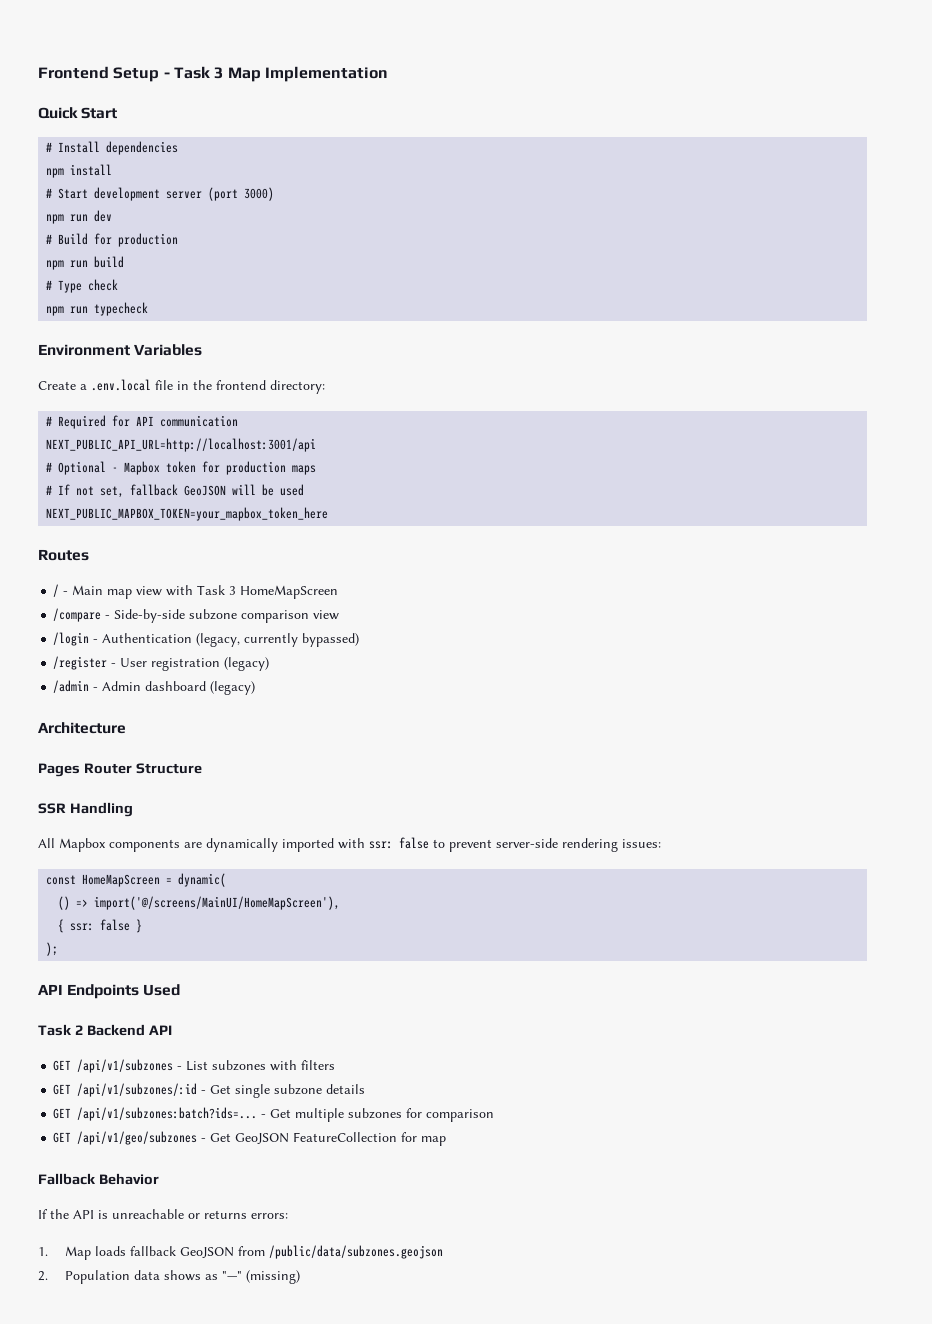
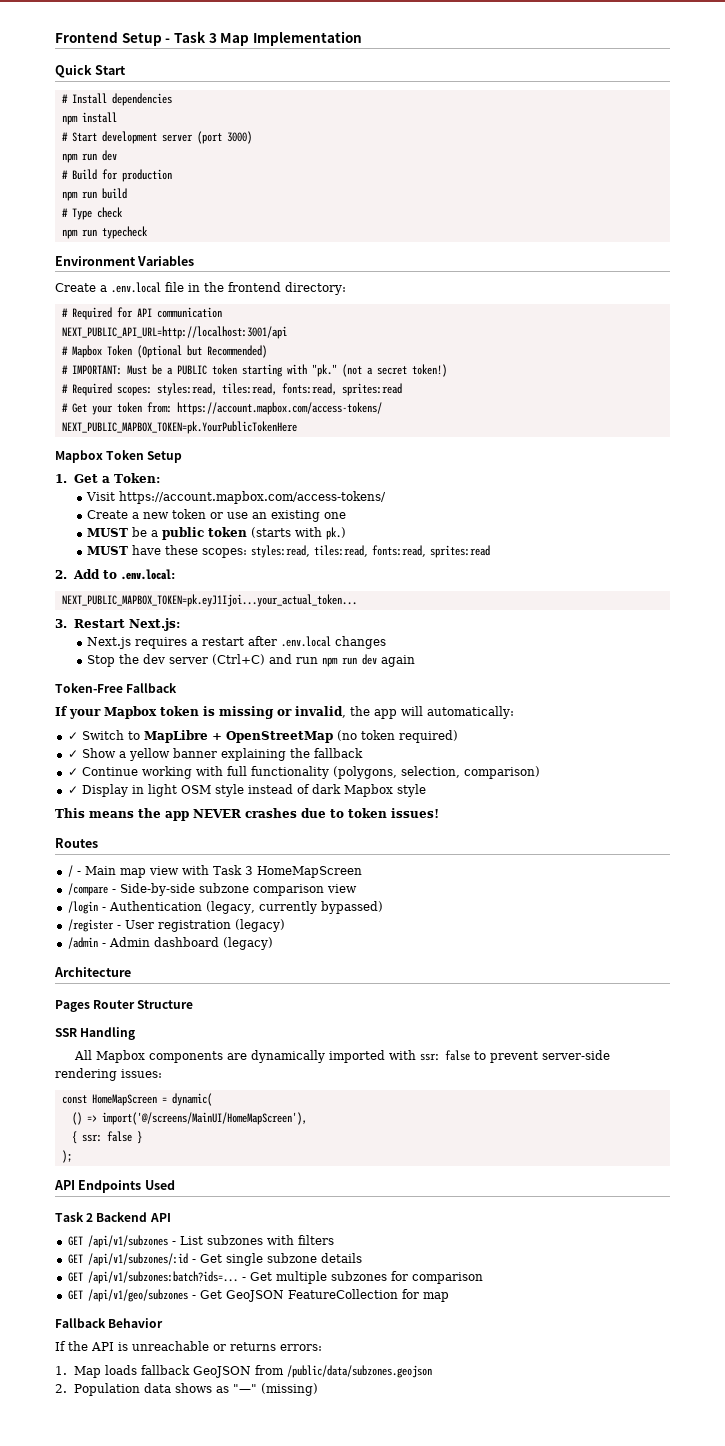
[58,461,317,475] [46,484,305,498] [46,507,329,521] Optional - Mapbox token for production maps // # If not set, fallback GeoJSON will be used // NEXT_PUBLIC_MAPBOX_TOKEN=your_mapbox_token_here -> [71,345,267,358] [61,364,447,377] [61,383,402,396] [61,402,382,415] [61,421,297,434] [55,450,183,463] [55,473,161,483] [85,491,386,504] [86,509,346,522] [86,527,346,540] [86,545,490,558] [55,569,176,580] [61,594,357,607] [55,618,181,631] [86,636,386,649] [86,654,415,667] [55,683,178,693] [55,706,514,719] [67,730,458,743] [67,748,363,761] [67,766,540,779] [67,784,426,797] [55,808,439,821] Mapbox Token (Optional but Recommended) // # IMPORTANT: Must be a PUBLIC token starting with "pk." (not a secret token!) // # Required scopes: styles:read, tiles:read, fonts:read, sprites:read // # Get your token from: https://account.mapbox.com/access-tokens/ // NEXT_PUBLIC_MAPBOX_TOKEN=pk.YourPublicTokenHere // Mapbox Token Setup // 1. Get a Token: // Visit https://account.mapbox.com/access-tokens/ // Create a new token or use an existing one // MUST be a public token (starts with pk.) // MUST have these scopes: styles:read, tiles:read, fonts:read, sprites:read // 2. Add to .env.local: // NEXT_PUBLIC_MAPBOX_TOKEN=pk.eyJ1Ijoi...your_actual_token... // 3. Restart Next.js: // Next.js requires a restart after .env.local changes // Stop the dev server (Ctrl+C) and run npm run dev again // Token-Free Fallback // If your Mapbox token is missing or invalid, the app will automatically: // ✓ Switch to MapLibre + OpenStreetMap (no token required) // ✓ Show a yellow banner explaining the fallback // ✓ Continue working with full functionality (polygons, selection, comparison) // ✓ Display in light OSM style instead of dark Mapbox style // This means the app NEVER crashes due to token issues!

